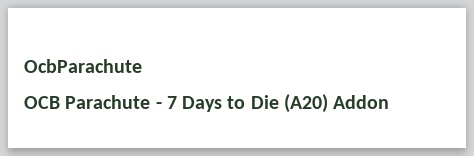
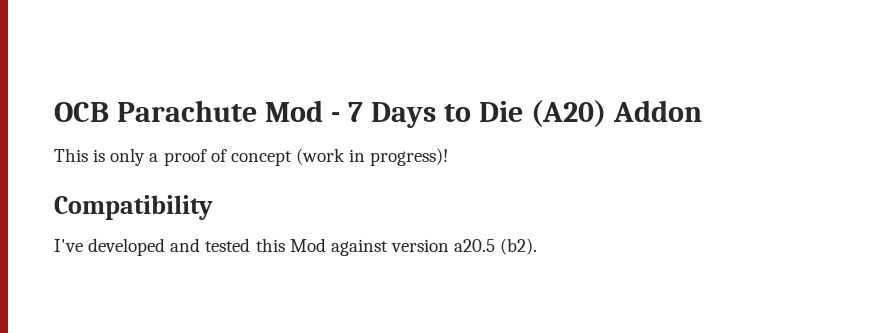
[24,59,142,73] OcbParachute // -> (54, 112) none
(151, 102) none -> [264,100,323,122] Mod
(390, 102) none -> [54,148,449,166] [54,195,213,220] [54,238,538,256] // This is only a proof of concept (work in progress)! // Compatibility // I've developed and tested this Mod against version a20.5 (b2).

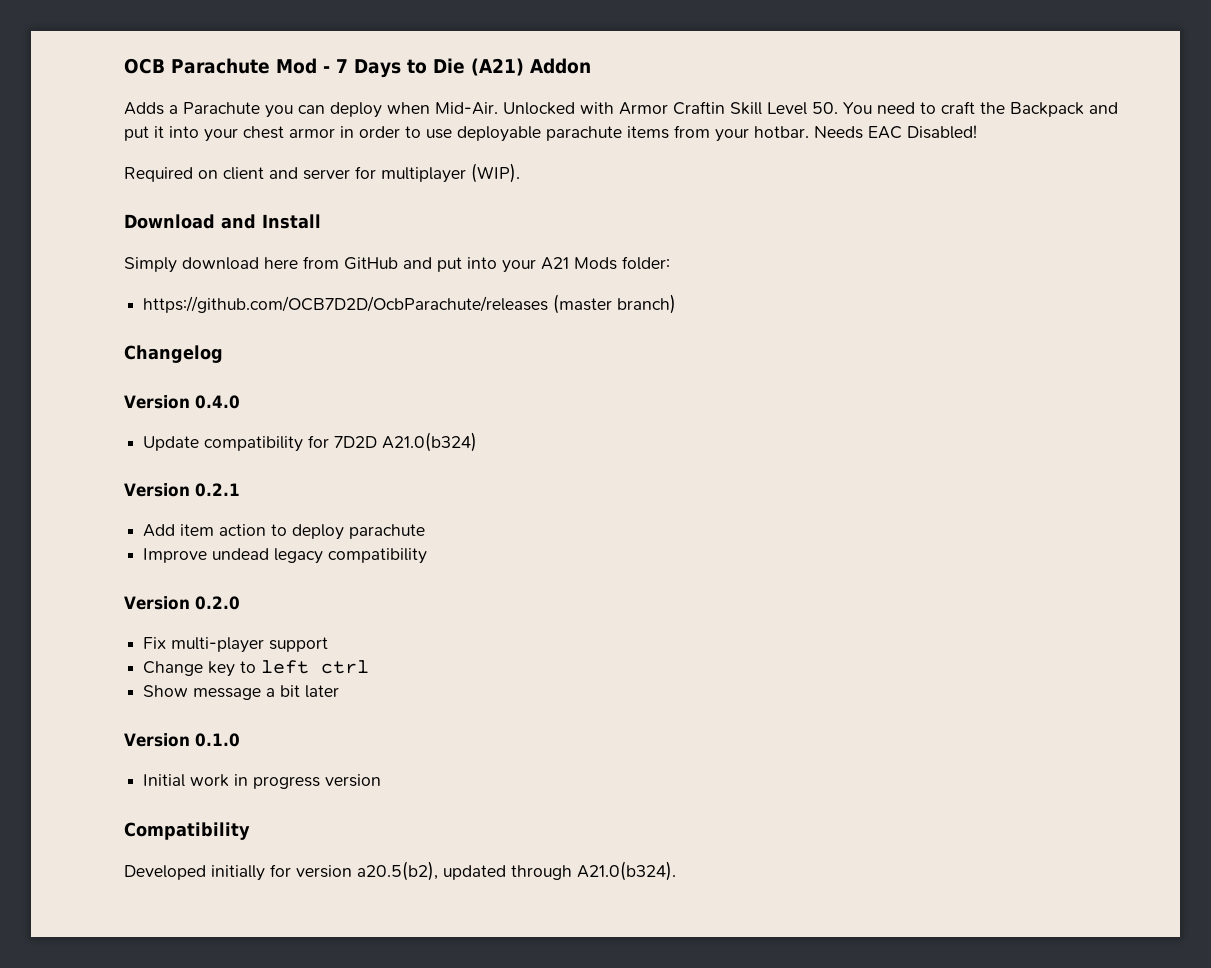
[530,100,606,127] (A20) -> [471,58,524,76] (A21)
[54,148,449,166] [54,195,213,220] [54,238,538,256] This is only a proof of concept (work in progress)! // Compatibility // I've developed and tested this Mod against version a20.5 (b2). -> [124,101,1118,118] [124,125,977,142] [124,163,520,183] [124,214,321,229] [124,256,670,273] [143,294,677,314] [124,345,223,363] [124,395,240,409] [143,432,478,452] [124,483,240,497] [143,524,426,540] [143,548,428,564] [124,596,240,610] [143,637,329,653] [143,660,370,677] [143,685,340,700] [124,733,240,747] [143,774,382,789] [124,822,250,840] [124,861,676,881] Adds a Parachute you can deploy when Mid-Air. Unlocked with Armor Craftin Skill Level 50. You need to craft the Backpack and put it into your chest armor in order to use deployable parachute items from your hotbar. Needs EAC Disabled! // Required on client and server for multiplayer (WIP). // Download and Install // Simply download here from GitHub and put into your A21 Mods folder: // https://github.com/OCB7D2D/OcbParachute/releases (master branch) // Changelog // Version 0.4.0 // Update compatibility for 7D2D A21.0(b324) // Version 0.2.1 // Add item action to deploy parachute // Improve undead legacy compatibility // Version 0.2.0 // Fix multi-player support // Change key to left ctrl // Show message a bit later // Version 0.1.0 // Initial work in progress version // Compatibility // Developed initially for version a20.5(b2), updated through A21.0(b324).

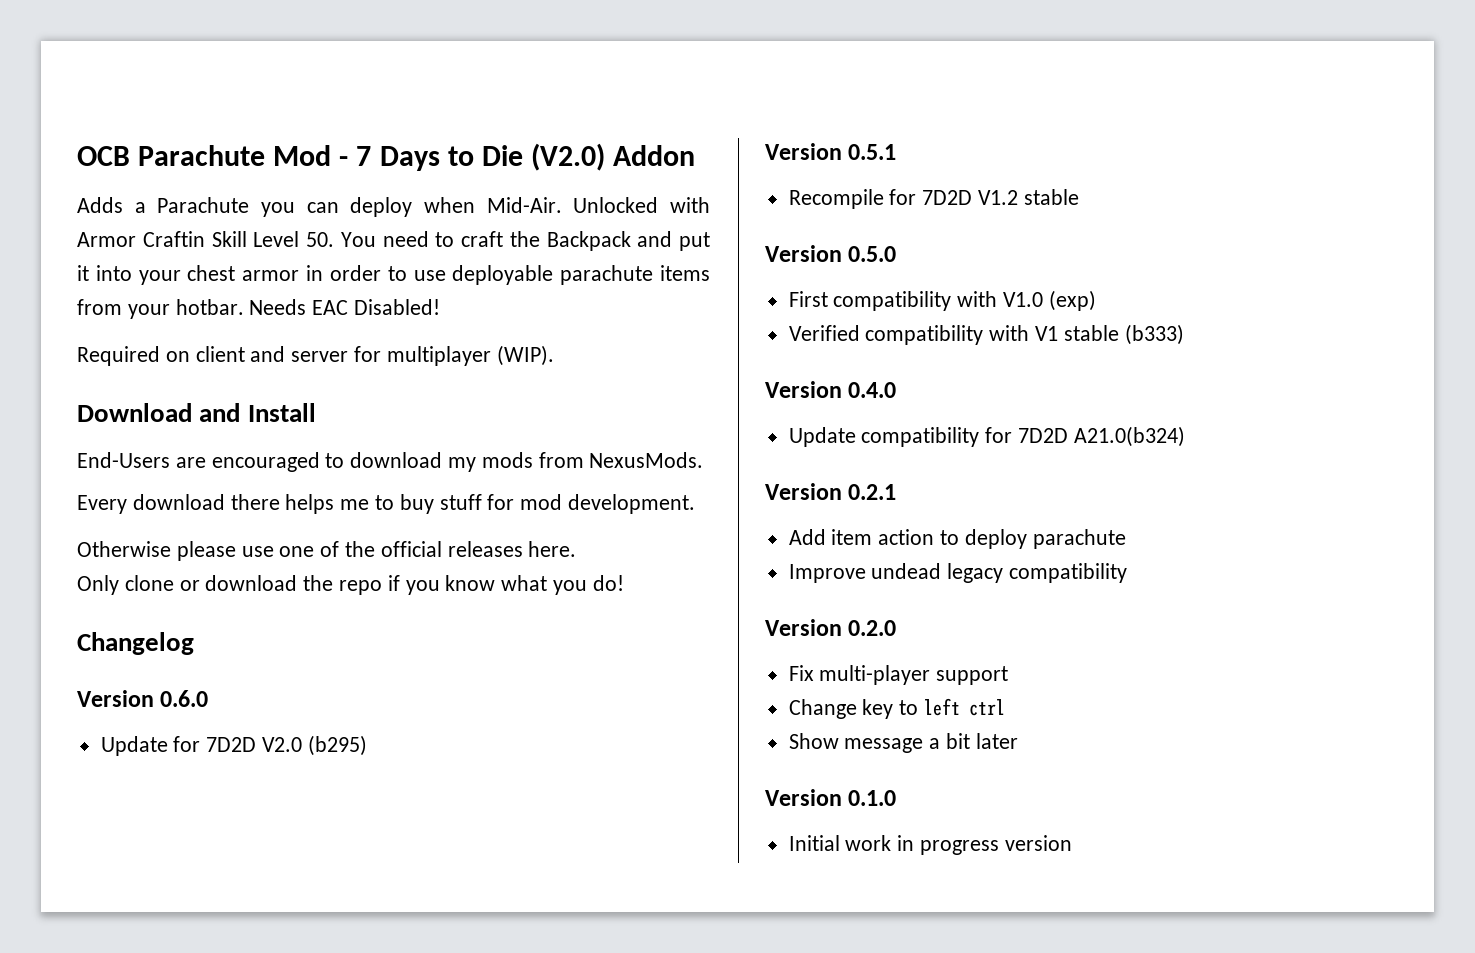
[471,58,524,76] (A21) -> [530,143,605,171] (V2.0)
[124,256,670,273] [143,294,677,314] [124,345,223,363] Simply download here from GitHub and put into your A21 Mods folder: // https://github.com/OCB7D2D/OcbParachute/releases (master branch) // Changelog -> [77,452,704,472] [77,494,696,514] [77,541,577,561] [77,575,624,595] [77,632,194,655] [77,690,209,707] [100,735,367,756] [765,143,897,160] [788,189,1079,209] [765,245,897,262] [788,290,1096,311] [788,324,1184,345] End-Users are encouraged to download my mods from NexusMods. // Every download there helps me to buy stuff for mod development. // Otherwise please use one of the official releases here. // Only clone or download the repo if you know what you do! // Changelog // Version 0.6.0 // Update for 7D2D V2.0 (b295) // Version 0.5.1 // Recompile for 7D2D V1.2 stable // Version 0.5.0 // First compatibility with V1.0 (exp) // Verified compatibility with V1 stable (b333)
[124,822,250,840] [124,861,676,881] // Compatibility // Developed initially for version a20.5(b2), updated through A21.0(b324). -> (1072, 843) none

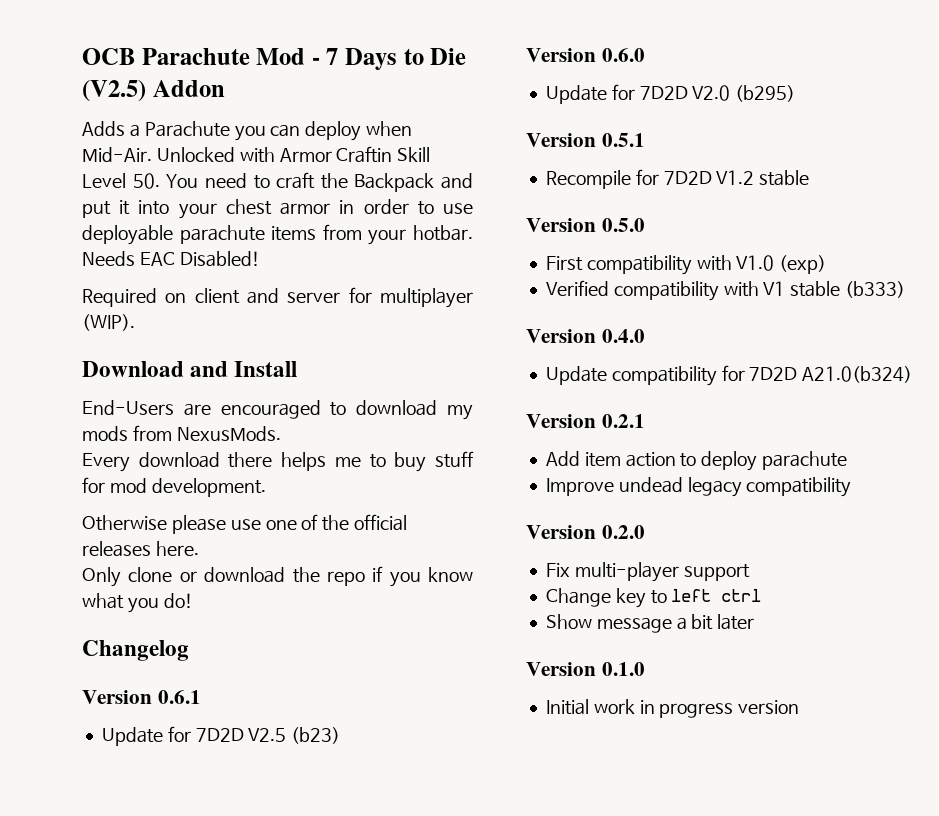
[530,143,605,171] (V2.0) -> [82,80,146,102] (V2.5)
(194, 643) none -> [82,690,201,704] [101,726,341,746] // Version 0.6.1 // Update for 7D2D V2.5 (b23)

